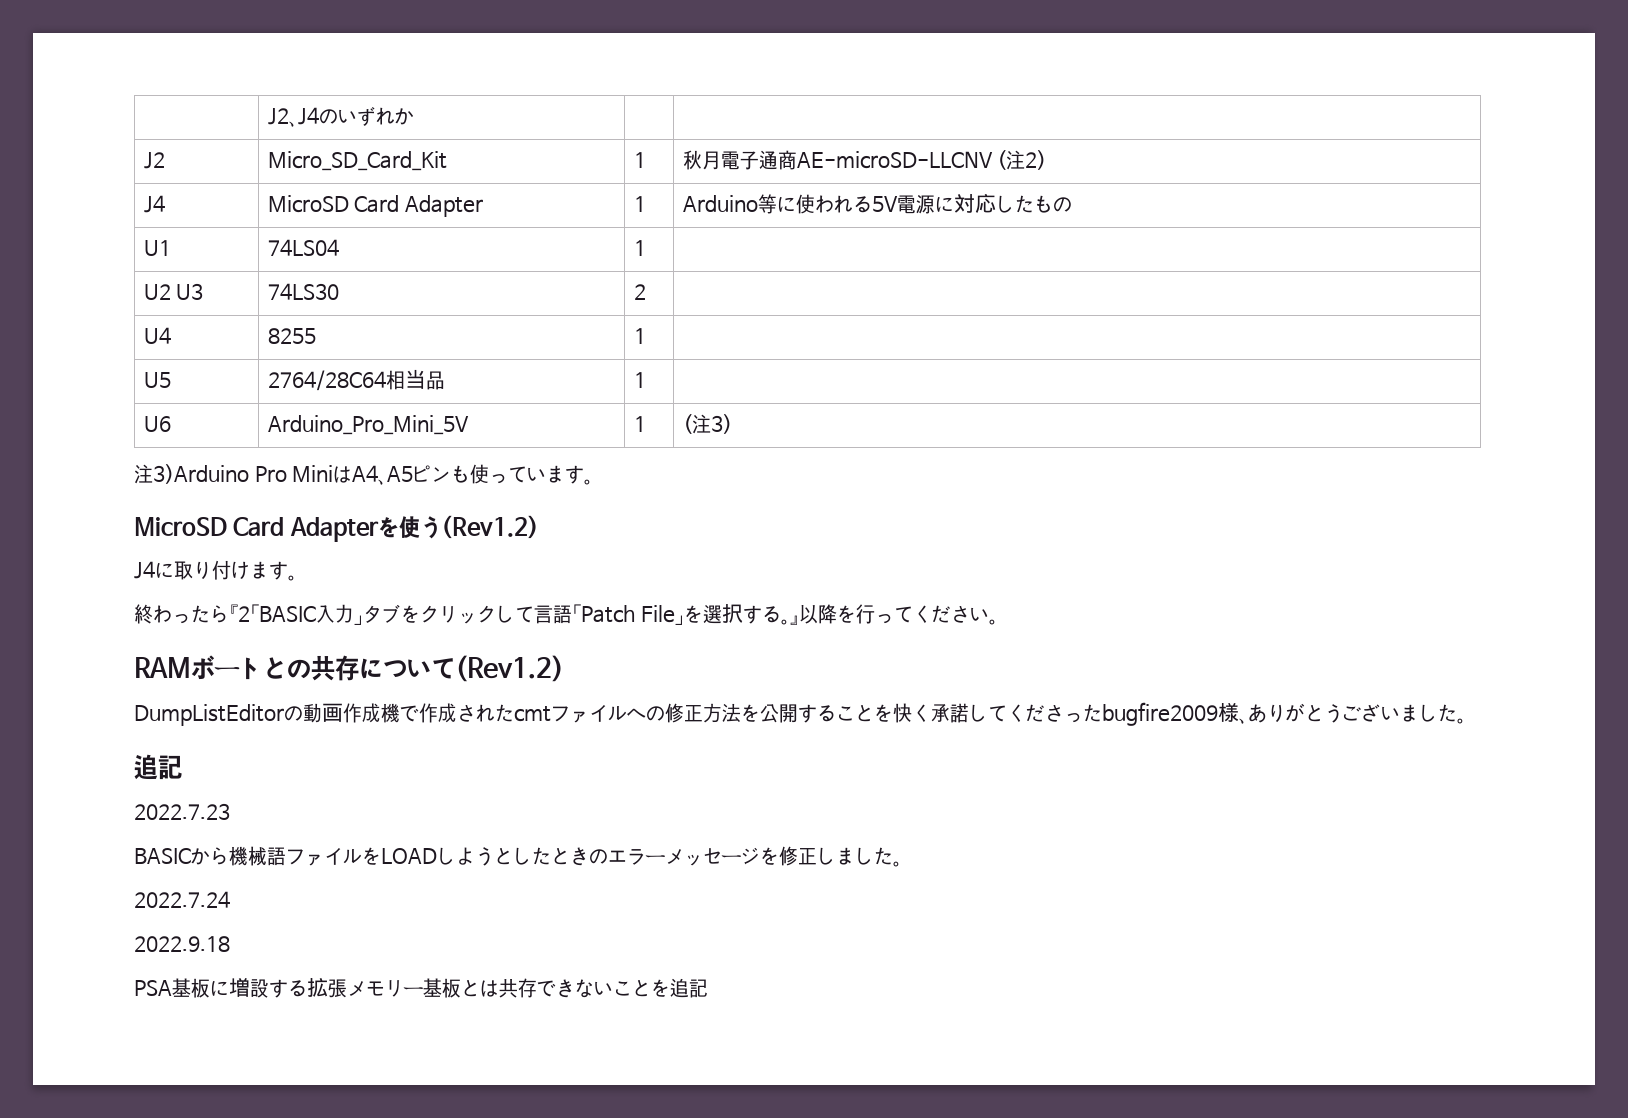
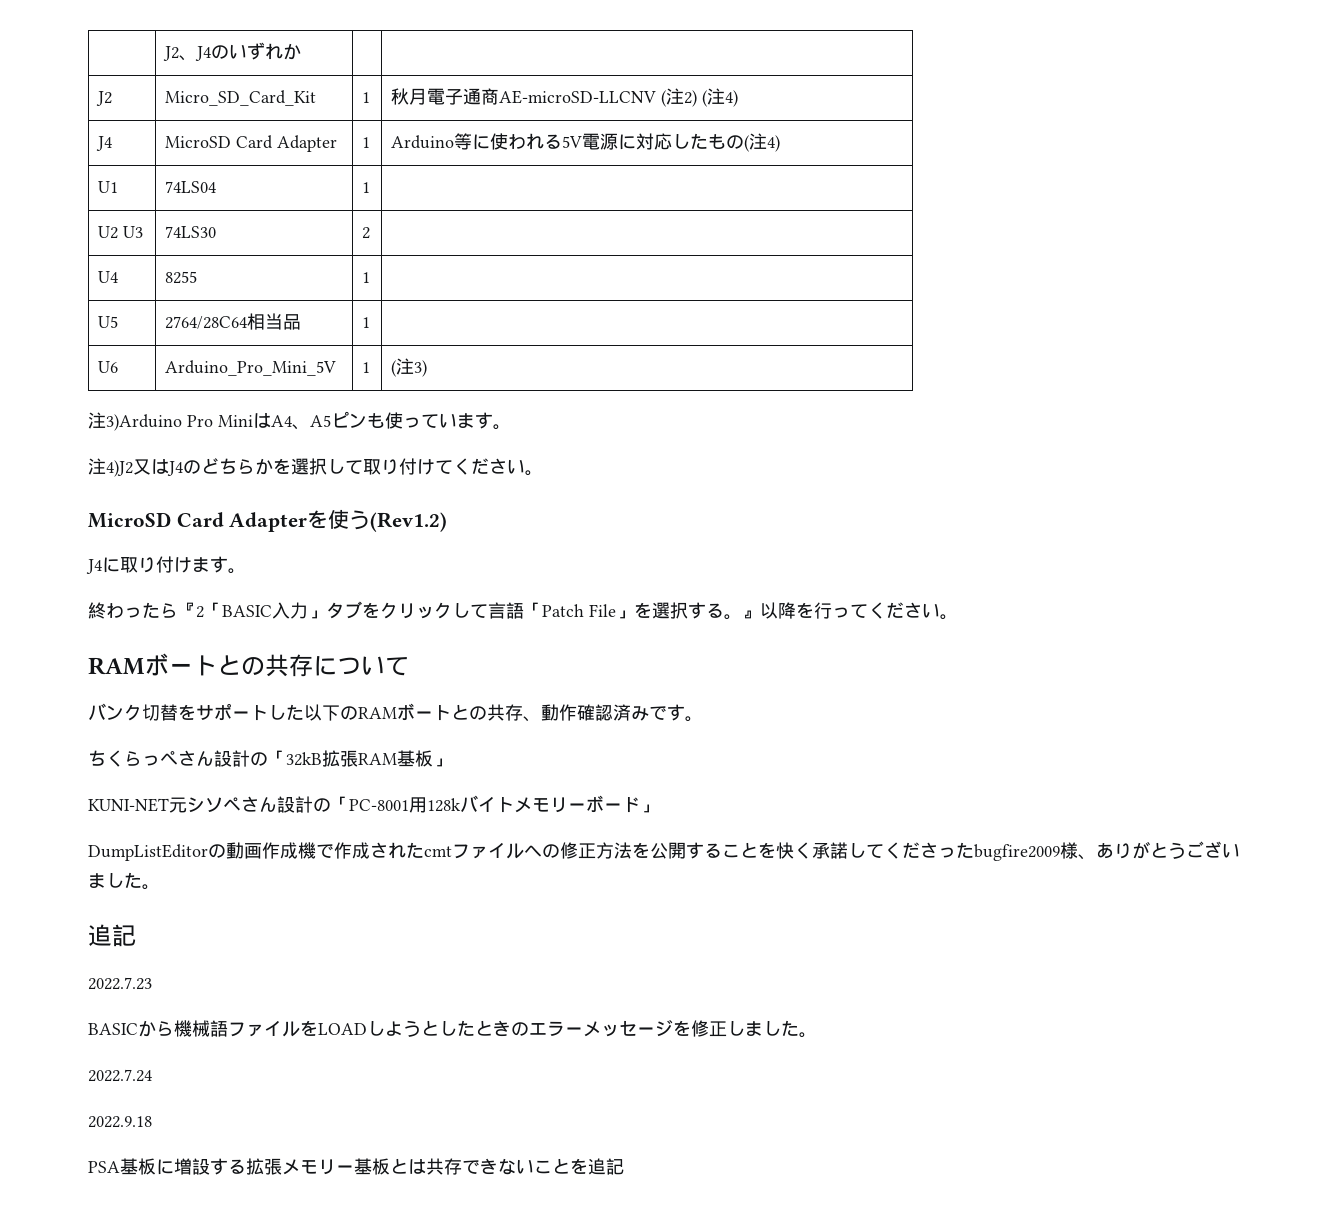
(1047, 160) none -> [702,88,739,107] (注4)
(1072, 204) none -> [744,133,781,152] (注4)
(594, 482) none -> [88,458,543,477] // 注4)J2又はJ4のどちらかを選択して取り付けてください。
[455,655,564,682] (Rev1.2) -> [88,703,703,722] [88,750,451,767] [88,795,658,813] // バンク切替をサポートした以下のRAMボートとの共存、動作確認済みです。 // ちくらっぺさん設計の「32kB拡張RAM基板」 // KUNI-NET元シソペさん設計の「PC-8001用128kバイトメモリーボード」

